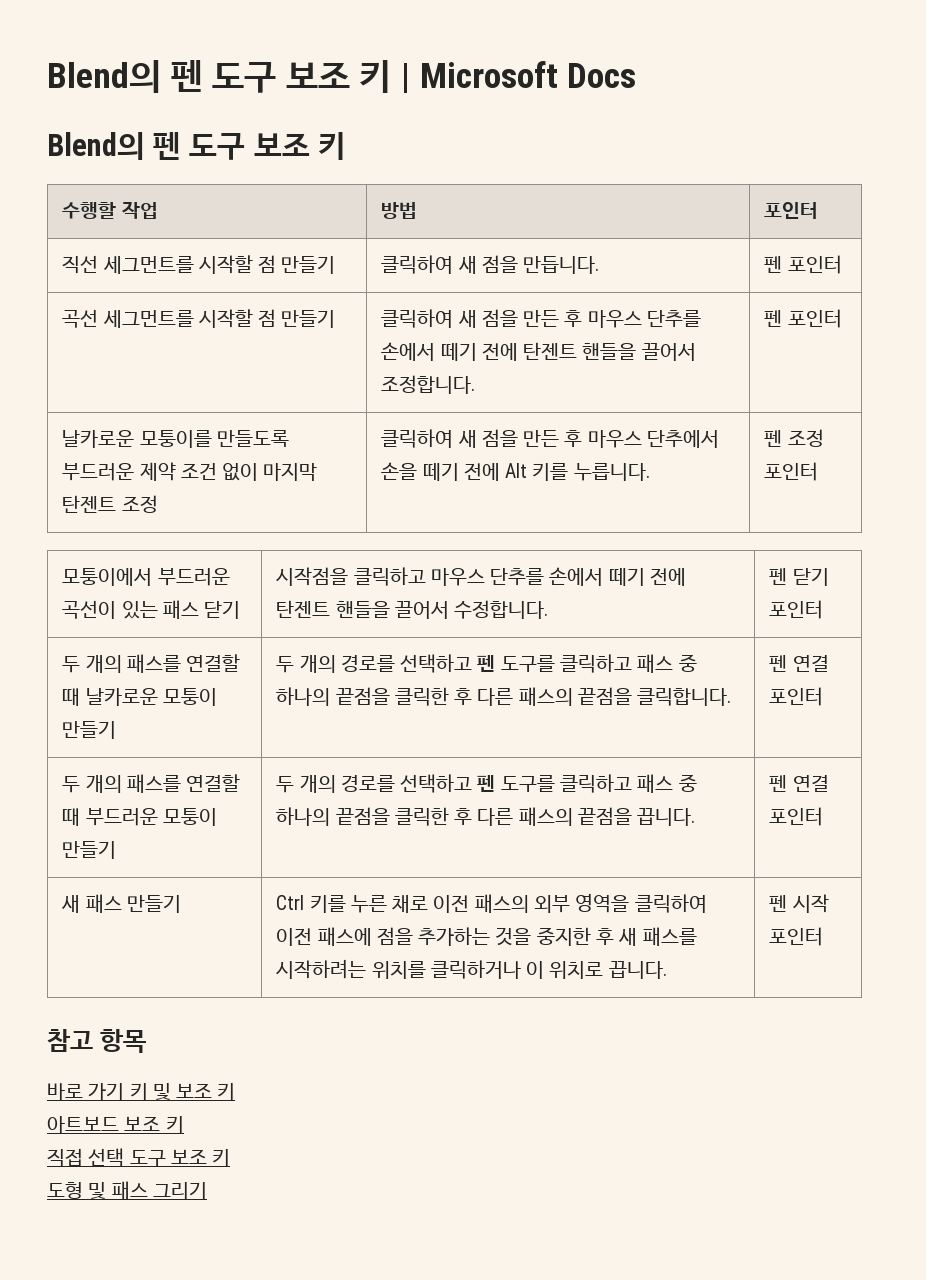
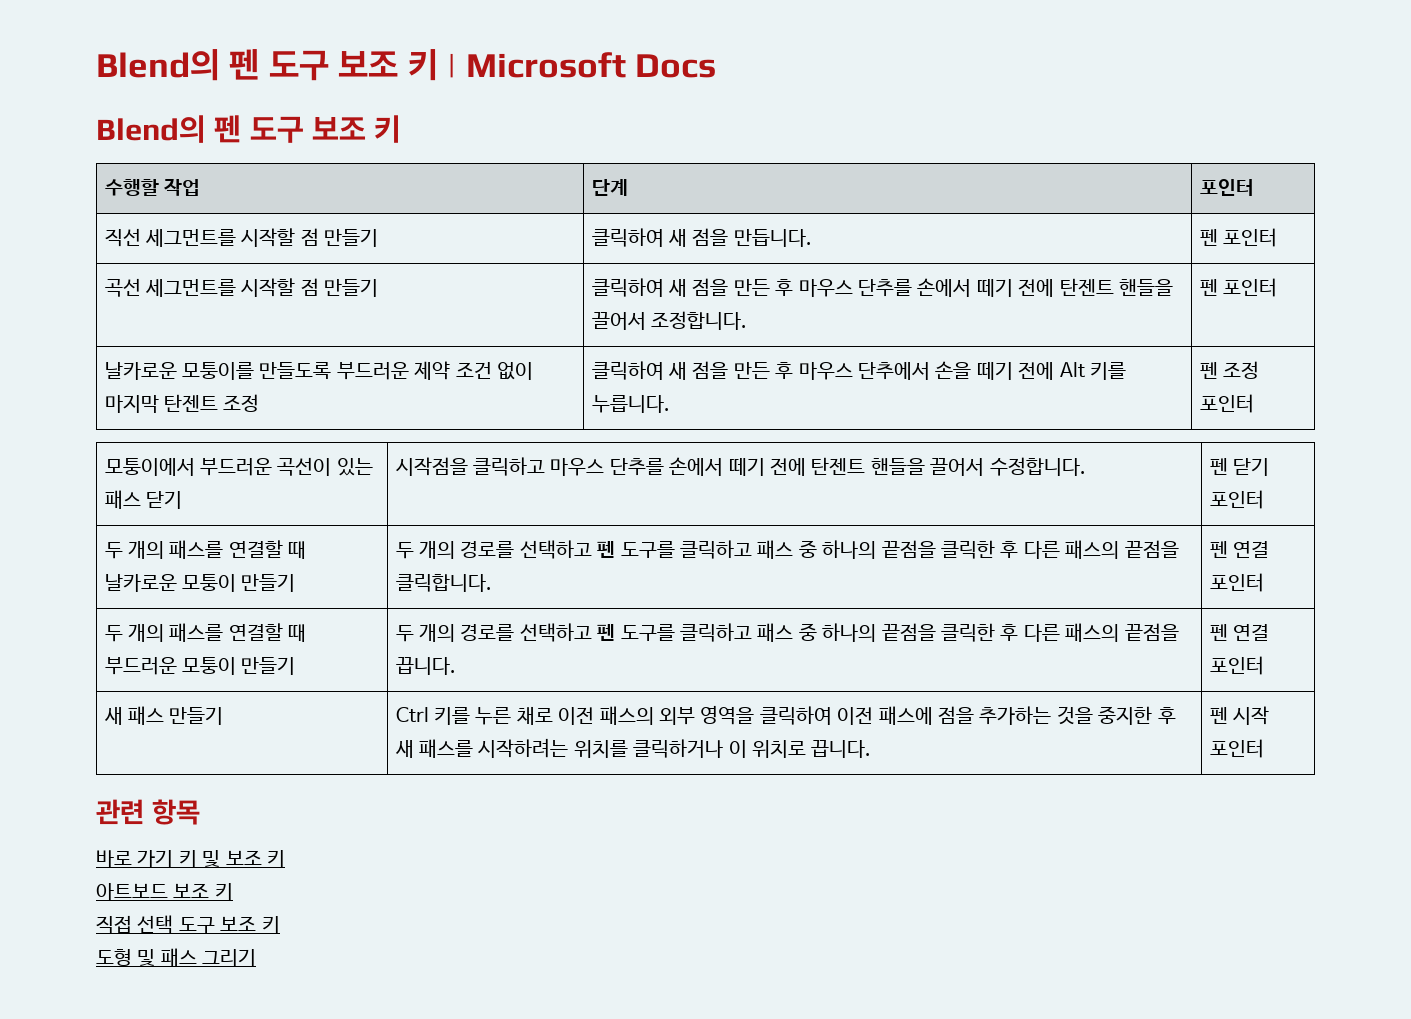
[381,202,418,219] 방법 -> [591,179,628,196] 단계
[47,1029,93,1052] 참고 -> [96,799,144,825] 관련

